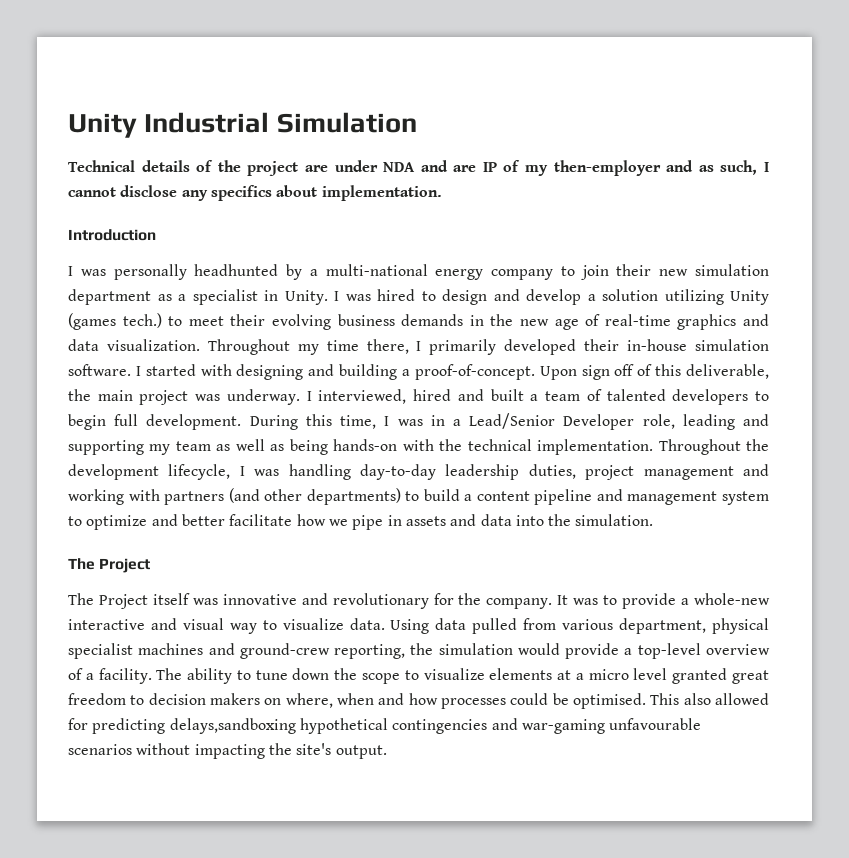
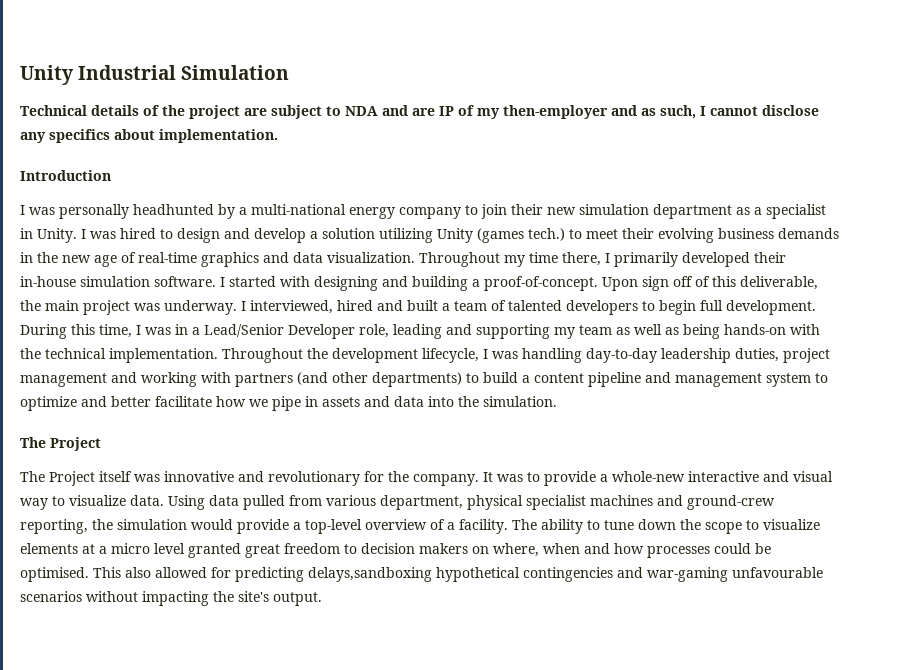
[334,160,378,172] under -> [271,105,341,119] subject to

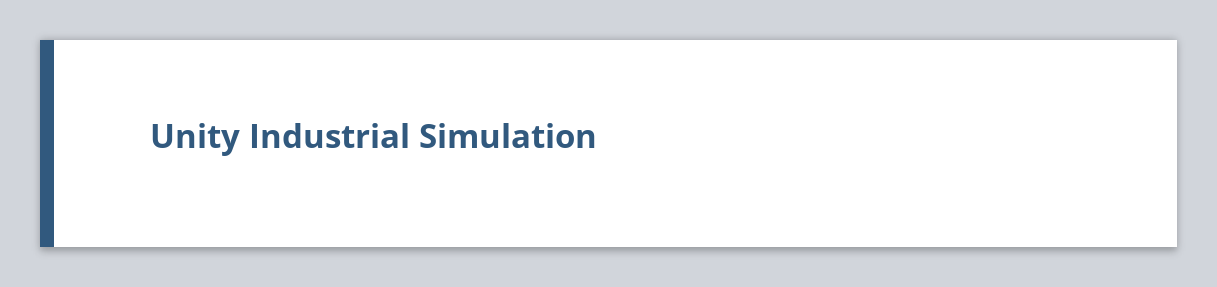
[20,105,819,119] [20,129,278,143] [20,170,111,181] [20,204,826,219] [20,228,839,243] [20,252,786,267] [20,276,818,291] [20,300,816,315] [20,324,820,339] [20,348,830,363] [20,372,828,387] [20,396,557,411] [20,437,101,451] [20,471,833,486] [20,495,775,510] [20,519,820,534] [20,543,771,558] [20,567,823,582] [20,591,322,606] // Technical details of the project are subject to NDA and are IP of my then-employer and as such, I cannot disclose any specifics about implementation. // Introduction // I was personally headhunted by a multi-national energy company to join their new simulation department as a specialist in Unity. I was hired to design and develop a solution utilizing Unity (games tech.) to meet their evolving business demands in the new age of real-time graphics and data visualization. Throughout my time there, I primarily developed their in-house simulation software. I started with designing and building a proof-of-concept. Upon sign off of this deliverable, the main project was underway. I interviewed, hired and built a team of talented developers to begin full development. During this time, I was in a Lead/Senior Developer role, leading and supporting my team as well as being hands-on with the technical implementation. Throughout the development lifecycle, I was handling day-to-day leadership duties, project management and working with partners (and other departments) to build a content pipeline and management system to optimize and better facilitate how we pipe in assets and data into the simulation. // The Project // The Project itself was innovative and revolutionary for the company. It was to provide a whole-new interactive and visual way to visualize data. Using data pulled from various department, physical specialist machines and ground-crew reporting, the simulation would provide a top-level overview of a facility. The ability to tune down the scope to visualize elements at a micro level granted great freedom to decision makers on where, when and how processes could be optimised. This also allowed for predicting delays,sandboxing hypothetical contingencies and war-gaming unfavourable scenarios without impacting the site's output. -> (597, 135) none

